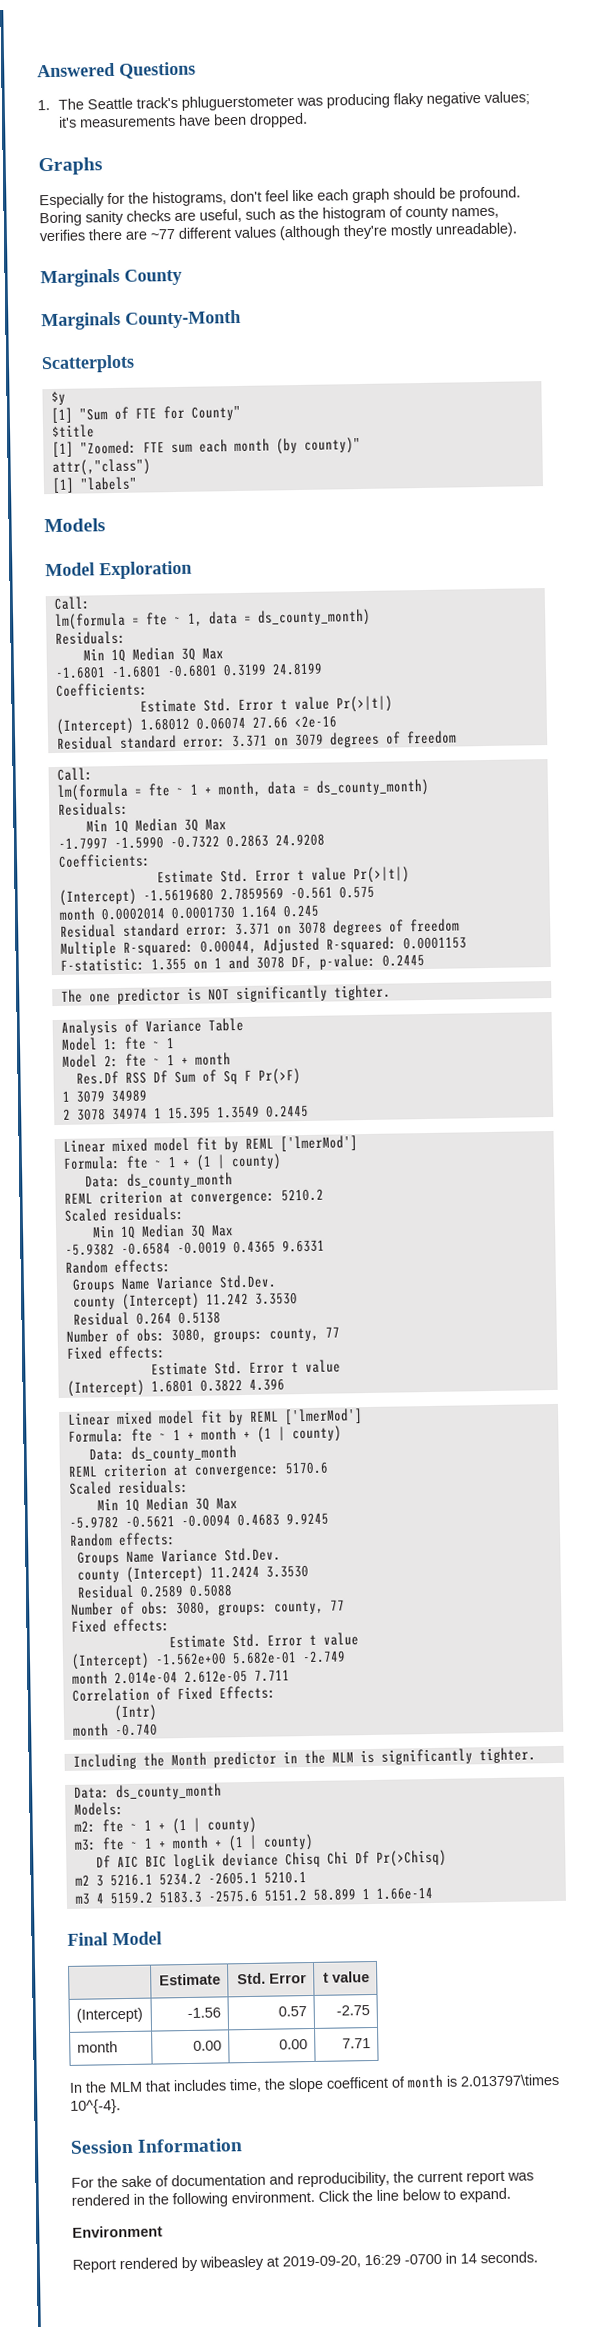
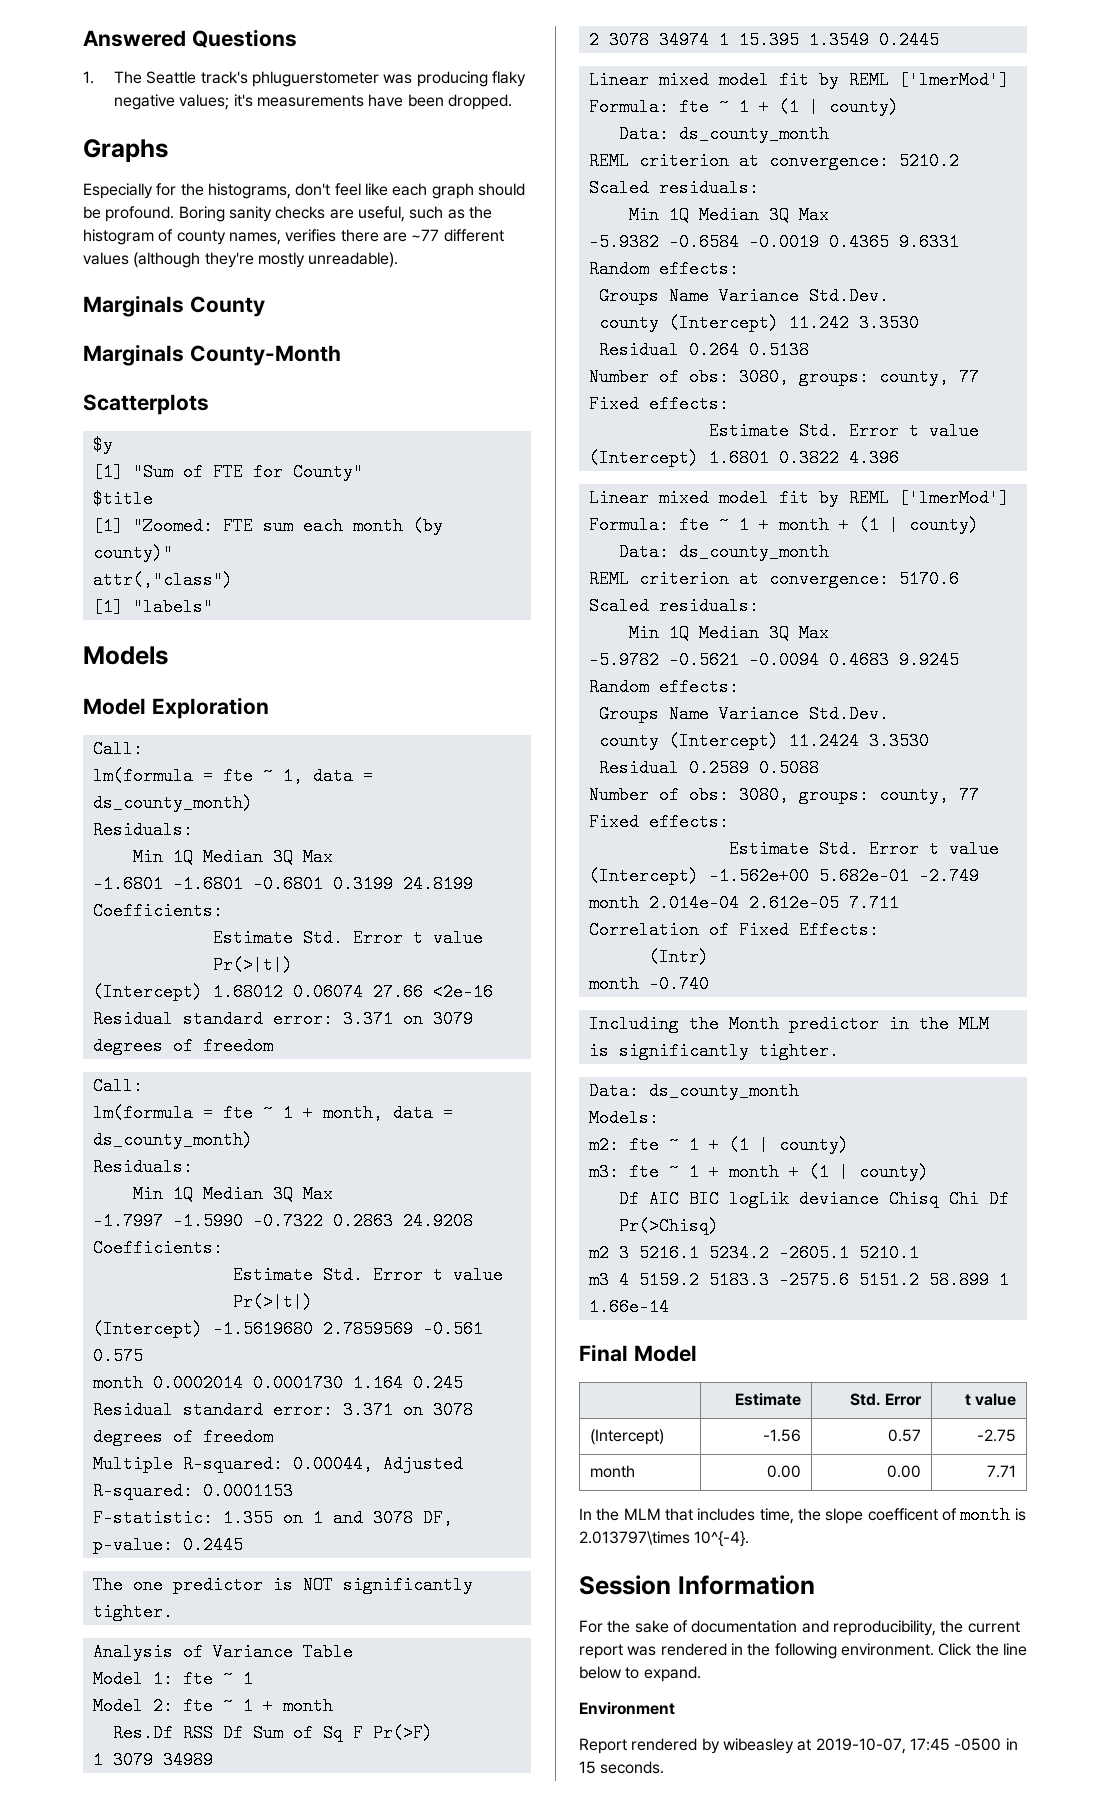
[282,2252,477,2269] 2019-09-20, 16:29 -0700 in 14 -> [815,1738,1018,1754] [579,1761,596,1774] 2019-10-07, 17:45 -0500 in 15

